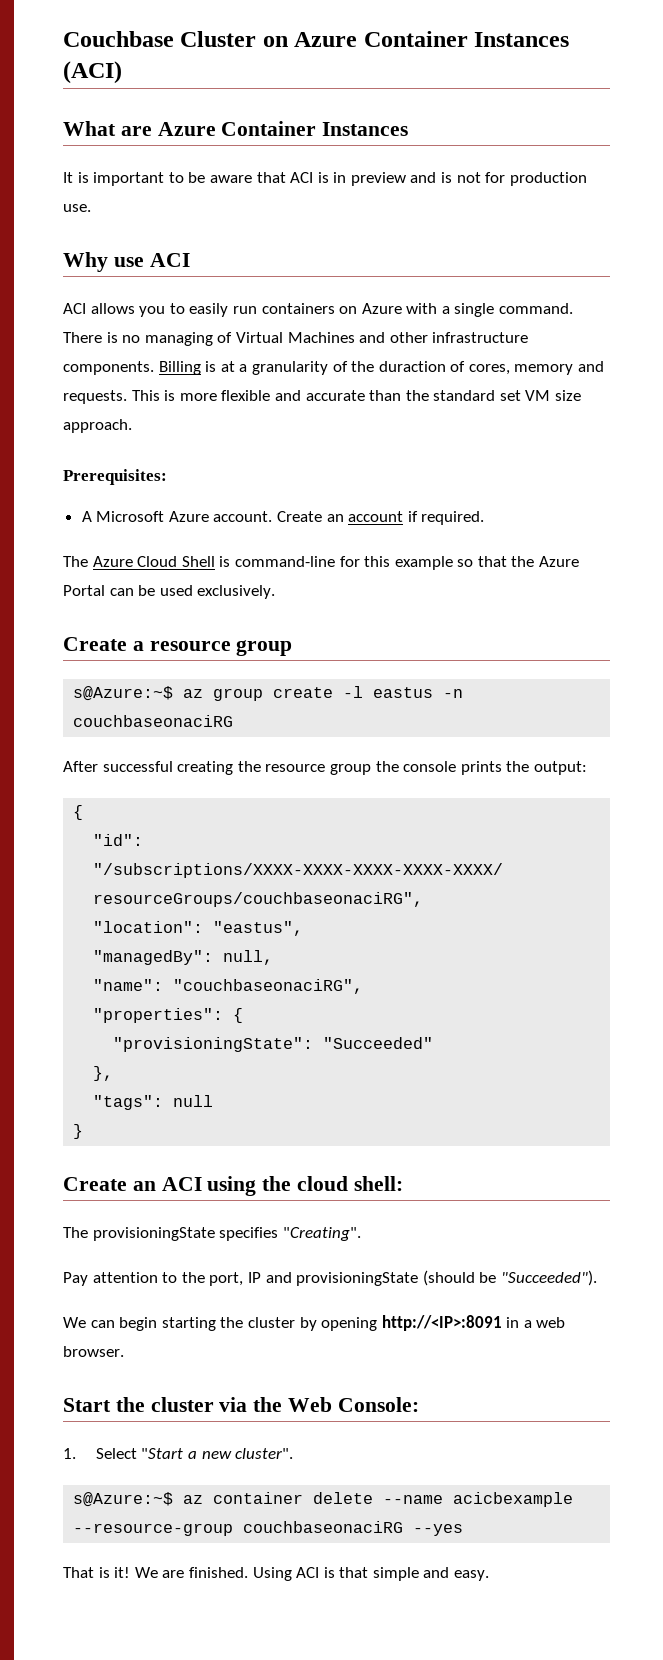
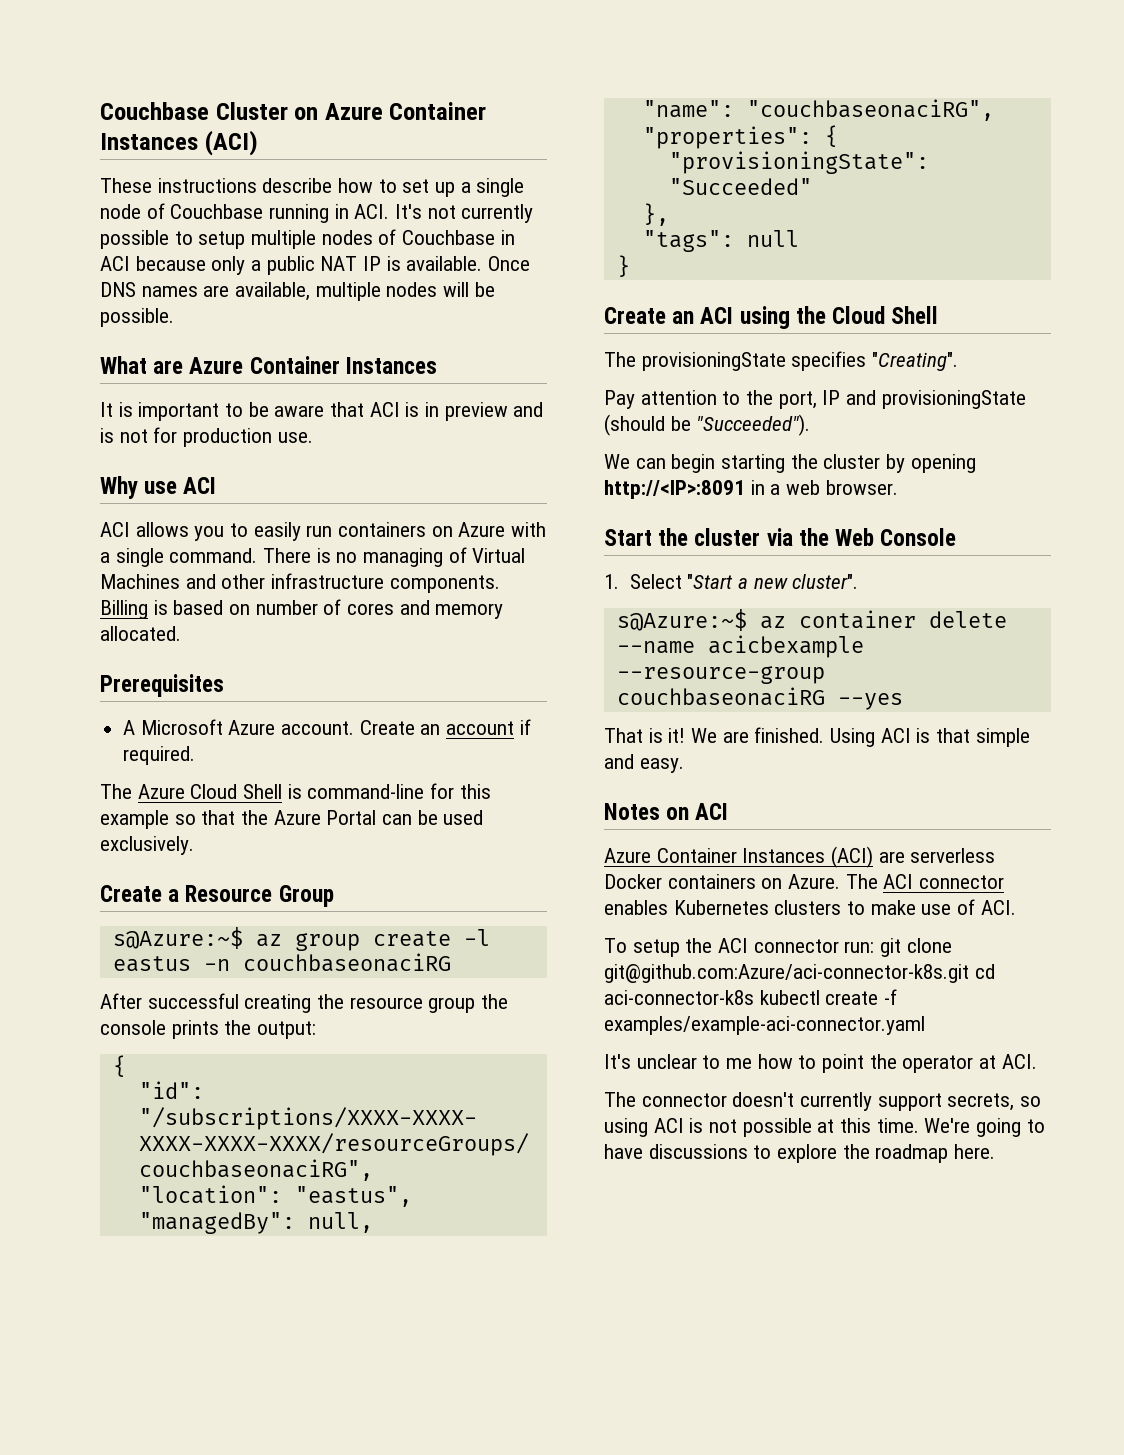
(122, 72) none -> [100,178,525,197] [100,203,534,223] [100,229,515,249] [100,256,531,275] [100,282,495,301] [100,308,174,327] // These instructions describe how to set up a single node of Couchbase running in ACI. It's not currently possible to setup multiple nodes of Couchbase in ACI because only a public NAT IP is available. Once DNS names are available, multiple nodes will be possible.
[220,361,605,375] [63,390,582,404] [63,419,132,433] [63,469,167,485] at a granularity of the duraction of cores, memory and requests. This is more flexible and accurate than the standard set VM size approach. // Prerequisites: -> [173,599,504,619] [100,626,181,641] [100,674,224,697] based on number of cores and memory allocated. // Prerequisites
[149,640,293,656] resource group -> [185,885,334,907] Resource Group
[297,1176,403,1191] cloud shell: -> [832,306,939,324] Cloud Shell
[337,1397,419,1412] Console: -> [880,528,957,546] Console
(490, 1575) none -> [604,803,729,820] [604,846,996,868] [604,874,1005,889] [604,899,1016,915] [604,938,952,957] [604,964,995,983] [604,989,898,1005] [604,1016,925,1035] [604,1054,1037,1073] [604,1092,1042,1111] [604,1118,1045,1137] [604,1144,996,1163] // Notes on ACI // Azure Container Instances (ACI) are serverless Docker containers on Azure. The ACI connector enables Kubernetes clusters to make use of ACI. // To setup the ACI connector run: git clone git@github.com:Azure/aci-connector-k8s.git cd aci-connector-k8s kubectl create -f examples/example-aci-connector.yaml // It's unclear to me how to point the operator at ACI. // The connector doesn't currently support secrets, so using ACI is not possible at this time. We're going to have discussions to explore the roadmap here.

